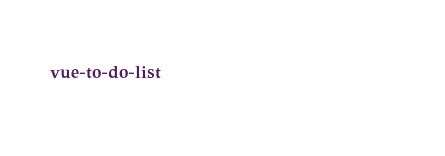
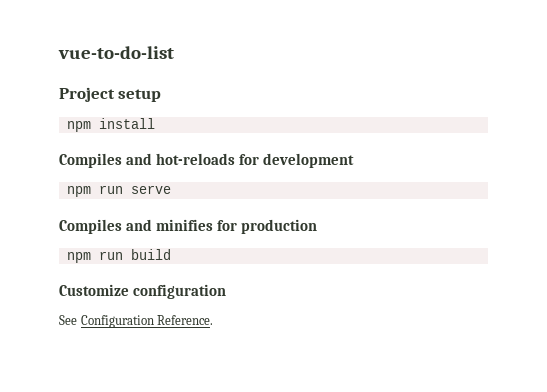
(161, 72) none -> [59,87,162,102] [66,118,155,132] [59,153,354,168] [66,185,171,197] [59,219,317,234] [66,249,171,263] [59,284,226,299] [59,315,214,328] // Project setup // npm install // Compiles and hot-reloads for development // npm run serve // Compiles and minifies for production // npm run build // Customize configuration // See Configuration Reference.

